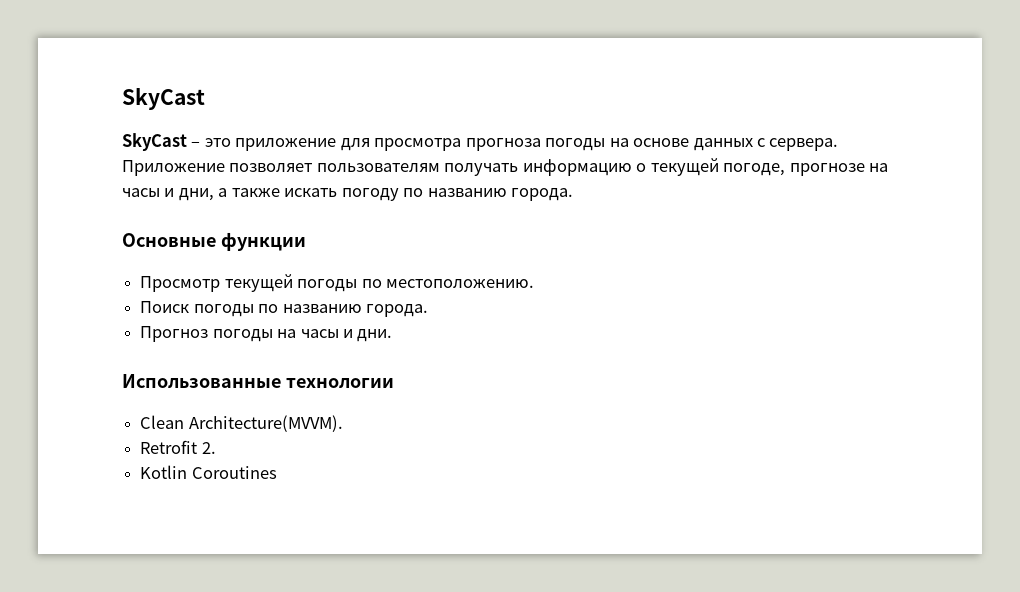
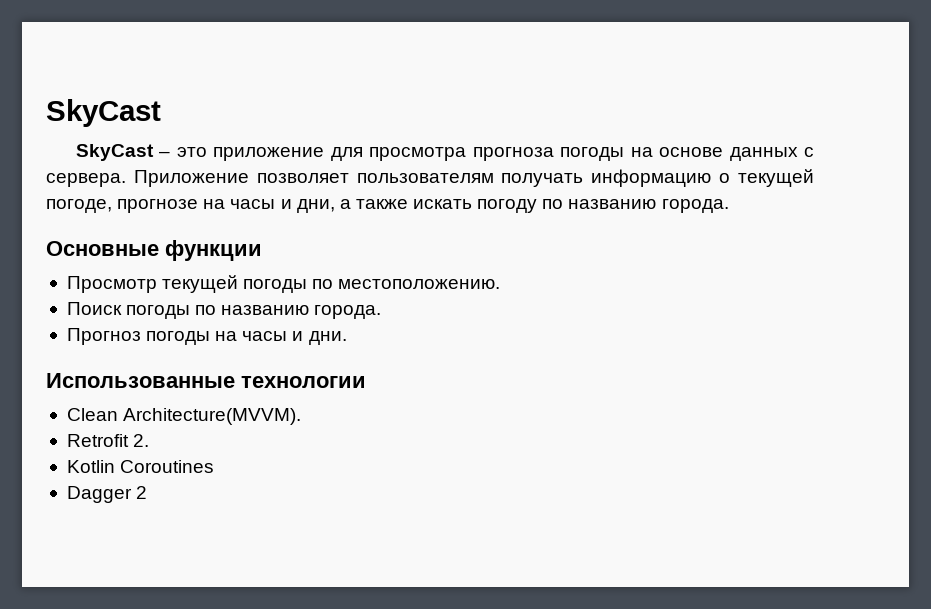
(277, 472) none -> [66,486,148,503] // Dagger 2

